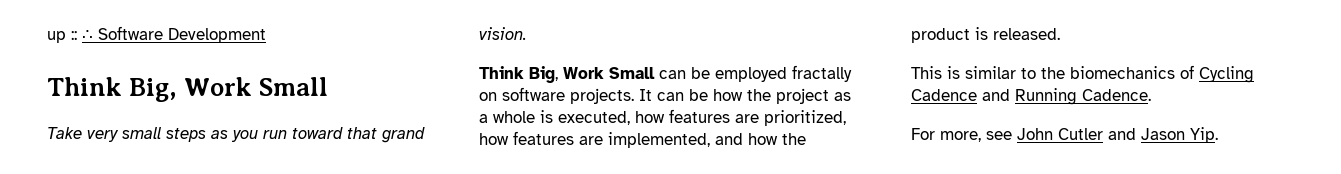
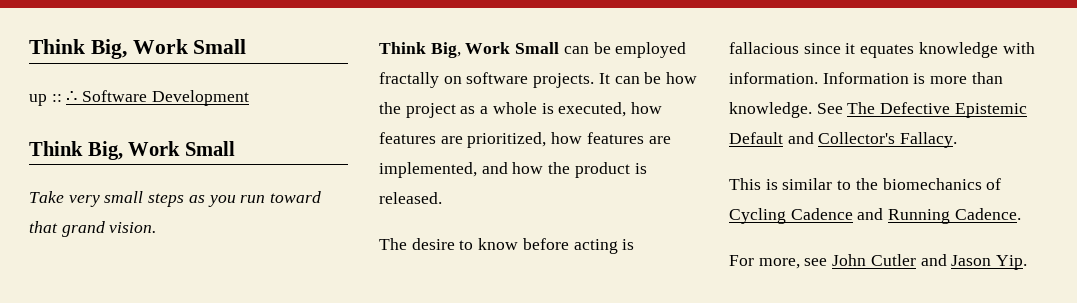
(47, 37) none -> [29,39,247,59] Think Big, Work Small //
(1060, 34) none -> [379,238,635,254] [729,42,1035,58] [729,72,1003,84] [729,102,1027,118] [729,132,958,148] // The desire to know before acting is fallacious since it equates knowledge with information. Information is more than knowledge. See The Defective Epistemic Default and Collector's Fallacy.

